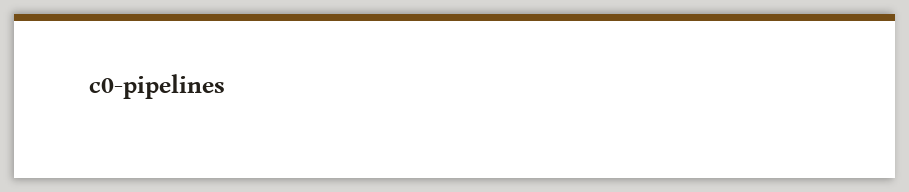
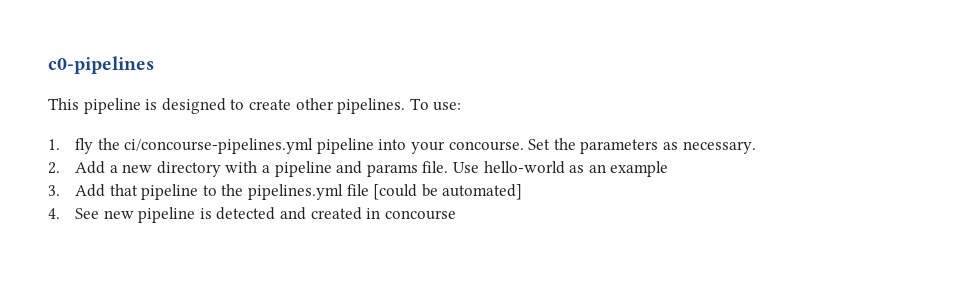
(225, 86) none -> [48,98,462,114] [48,138,756,154] [48,161,669,177] [48,184,523,200] [48,207,456,223] // This pipeline is designed to create other pipelines. To use: // 1. fly the ci/concourse-pipelines.yml pipeline into your concourse. Set the parameters as necessary. // 2. Add a new directory with a pipeline and params file. Use hello-world as an example // 3. Add that pipeline to the pipelines.yml file [could be automated] // 4. See new pipeline is detected and created in concourse

